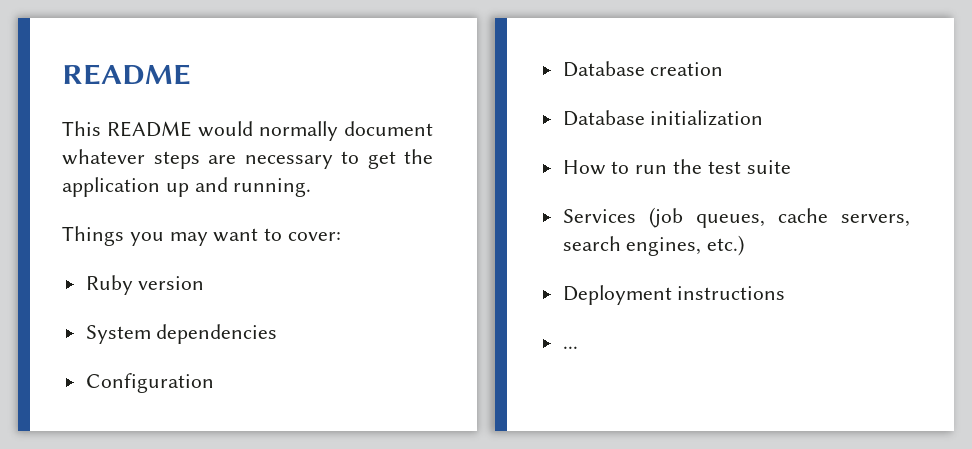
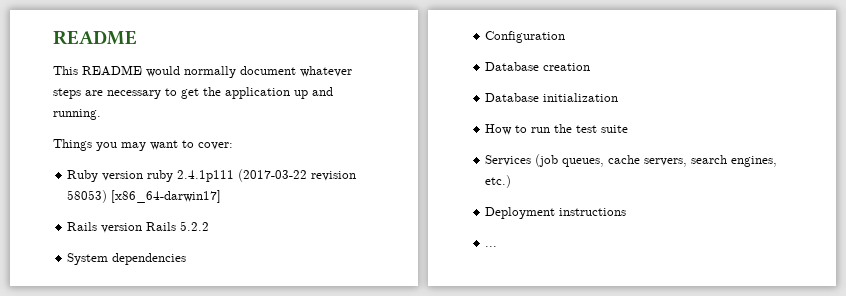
(205, 283) none -> [147,169,357,182] [67,190,222,203] [67,221,210,233] ruby 2.4.1p111 (2017-03-22 revision 58053) [x86_64-darwin17] // Rails version Rails 5.2.2

